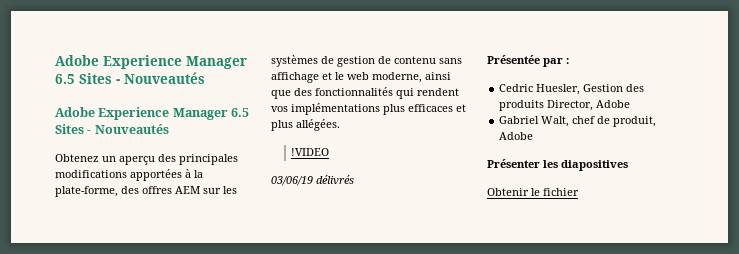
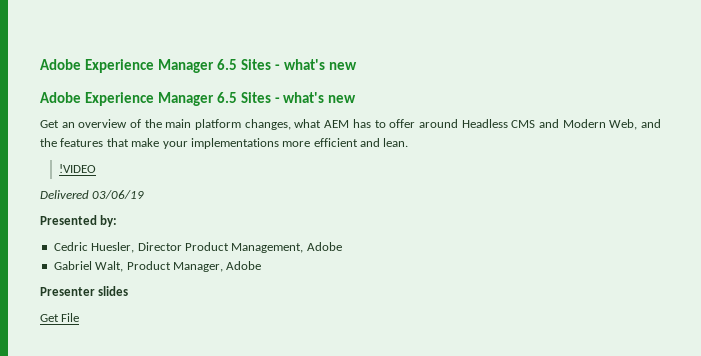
[55,55,247,69] [55,72,205,84] [55,107,250,120] [55,124,169,134] [55,154,238,165] [55,169,203,181] [55,186,237,197] [271,55,462,67] [271,72,451,83] [271,87,459,99] [271,103,466,115] [271,119,340,131] Adobe Experience Manager 6.5 Sites - Nouveautés // Adobe Experience Manager 6.5 Sites - Nouveautés // Obtenez un aperçu des principales modifications apportées à la plate-forme, des offres AEM sur les systèmes de gestion de contenu sans affichage et le web moderne, ainsi que des fonctionnalités qui rendent vos implémentations plus efficaces et plus allégées. -> [40,59,358,73] [40,92,357,106] [40,119,661,130] [40,138,409,149] Adobe Experience Manager 6.5 Sites - what's new // Adobe Experience Manager 6.5 Sites - what's new // Get an overview of the main platform changes, what AEM has to offer around Headless CMS and Modern Web, and the features that make your implementations more efficient and lean.
(330, 152) none -> [40,190,89,199] Delivered
[316,175,354,185] [487,55,569,67] [499,84,645,95] [499,100,631,111] [499,116,657,127] [499,132,534,140] [487,159,628,171] [487,188,579,196] délivrés // Présentée par : // Cedric Huesler, Gestion des produits Director, Adobe // Gabriel Walt, chef de produit, Adobe // Présenter les diapositives // Obtenir le fichier -> [40,215,118,227] [53,242,342,253] [53,261,262,272] [40,286,129,296] [40,313,80,322] // Presented by: // Cedric Huesler, Director Product Management, Adobe // Gabriel Walt, Product Manager, Adobe // Presenter slides // Get File

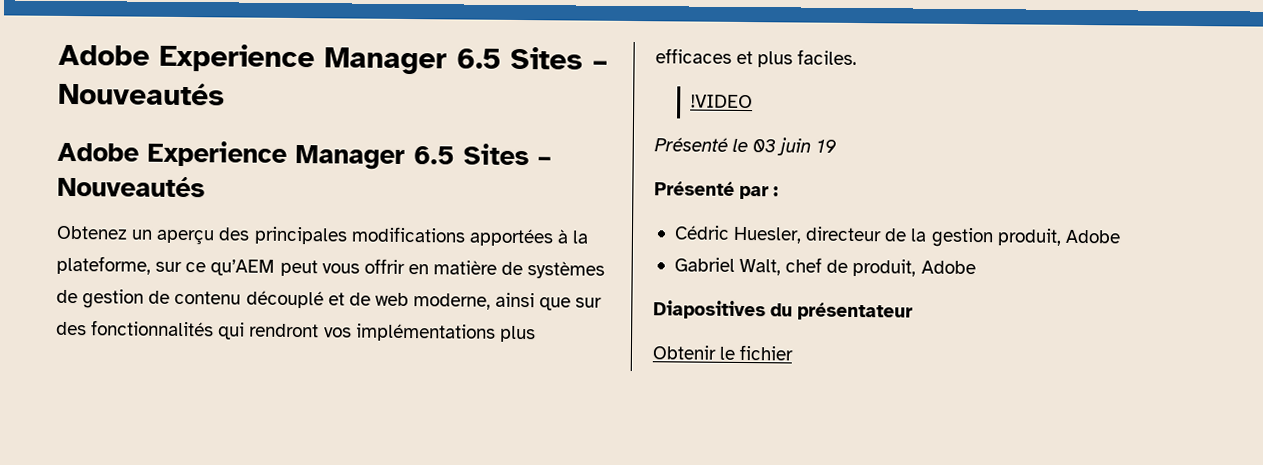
[40,59,358,73] [40,92,357,106] [40,119,661,130] [40,138,409,149] [59,164,97,173] [40,190,145,199] [40,215,118,227] [53,242,342,253] [53,261,262,272] [40,286,129,296] [40,313,80,322] Adobe Experience Manager 6.5 Sites - what's new // Adobe Experience Manager 6.5 Sites - what's new // Get an overview of the main platform changes, what AEM has to offer around Headless CMS and Modern Web, and the features that make your implementations more efficient and lean. // !VIDEO // Delivered 03/06/19 // Presented by: // Cedric Huesler, Director Product Management, Adobe // Gabriel Walt, Product Manager, Adobe // Presenter slides // Get File -> [58,43,608,75] [58,81,225,106] [57,140,552,170] [57,175,205,198] [56,225,590,247] [56,255,606,279] [56,289,603,311] [56,320,536,343] [655,48,858,68] [690,94,754,109] [654,137,836,156] [654,181,780,200] [673,225,1121,248] [673,257,976,277] [653,300,914,321] [652,344,795,361] Adobe Experience Manager 6.5 Sites – Nouveautés // Adobe Experience Manager 6.5 Sites – Nouveautés // Obtenez un aperçu des principales modifications apportées à la plateforme, sur ce qu’AEM peut vous offrir en matière de systèmes de gestion de contenu découplé et de web moderne, ainsi que sur des fonctionnalités qui rendront vos implémentations plus efficaces et plus faciles. // !VIDEO // Présenté le 03 juin 19 // Présenté par : // Cédric Huesler, directeur de la gestion produit, Adobe // Gabriel Walt, chef de produit, Adobe // Diapositives du présentateur // Obtenir le fichier

